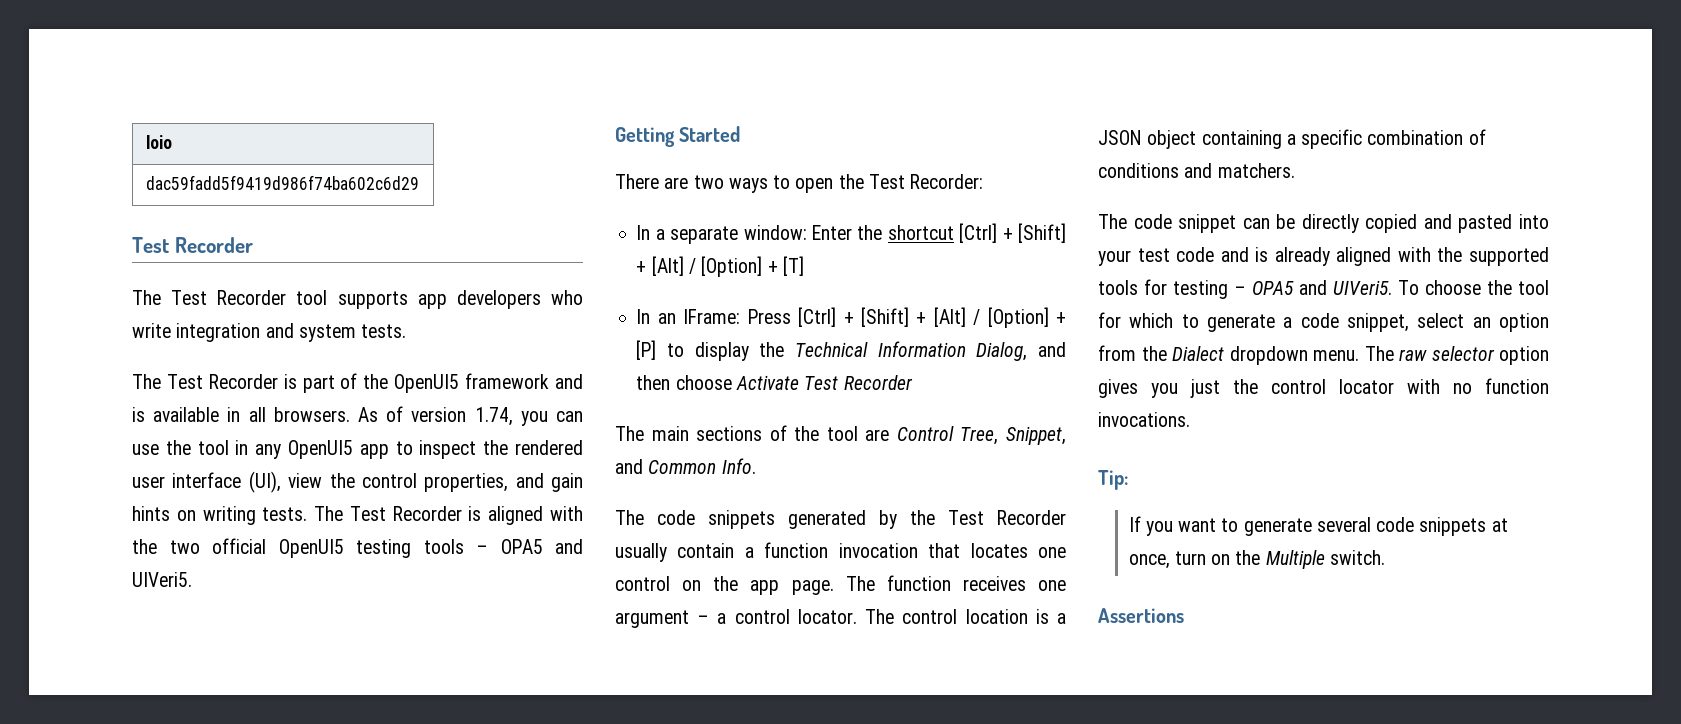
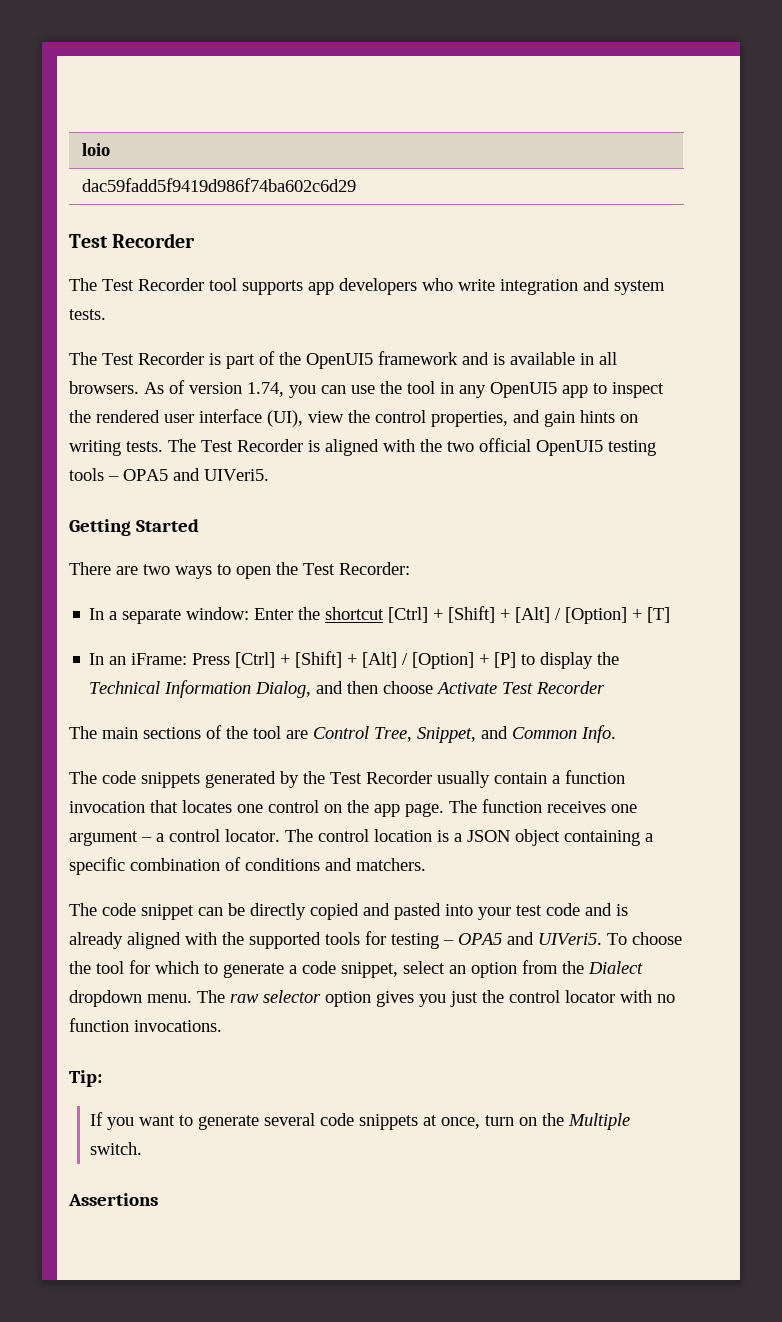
[683,309,741,324] IFrame: -> [131,653,188,665] iFrame:

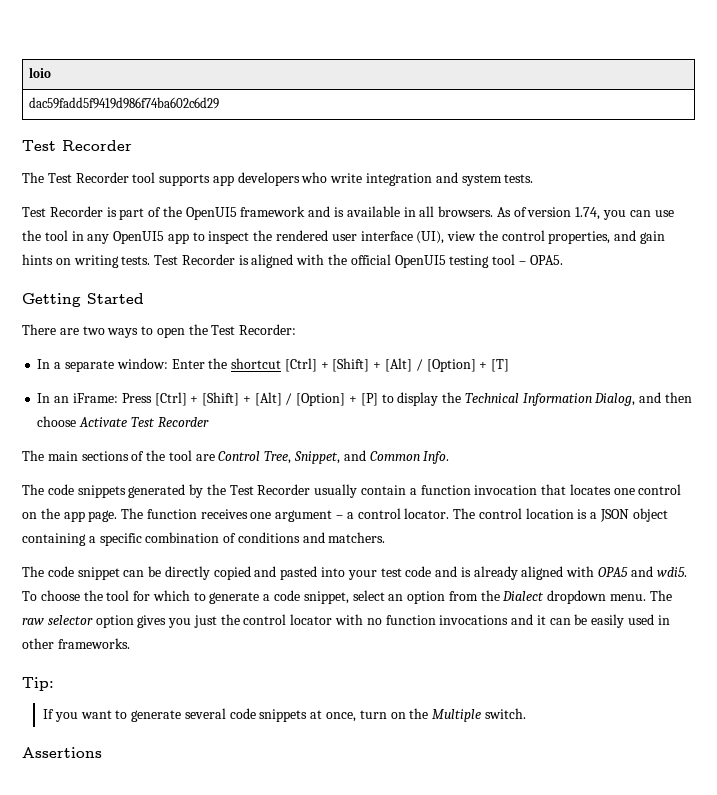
[69,352,97,365] The -> (534, 178) none
[168,439,196,452] The -> (151, 260) none
[447,441,474,452] two -> (348, 259) none
[69,468,269,481] tools – OPA5 and UIVeri5. -> [492,254,563,265] tool – OPA5.
[222,931,602,949] the supported tools for testing – OPA5 and UIVeri5. -> [598,566,687,577] OPA5 and wdi5.
[134,1020,222,1032] invocations. -> [439,614,670,628] [22,638,130,649] invocations and it can be easily used in other frameworks.

